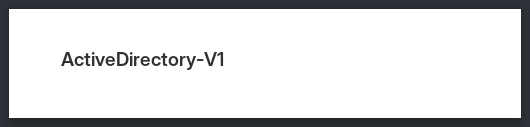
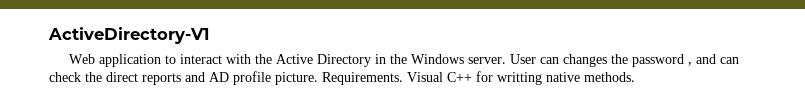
(224, 61) none -> [69,54,740,67] [49,71,635,85] // Web application to interact with the Active Directory in the Windows server. User can changes the password , and can check the direct reports and AD profile picture. Requirements. Visual C++ for writting native methods.

